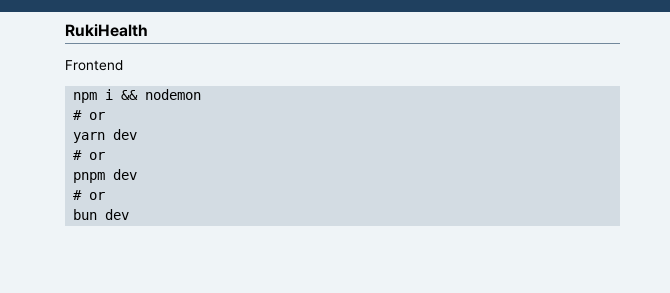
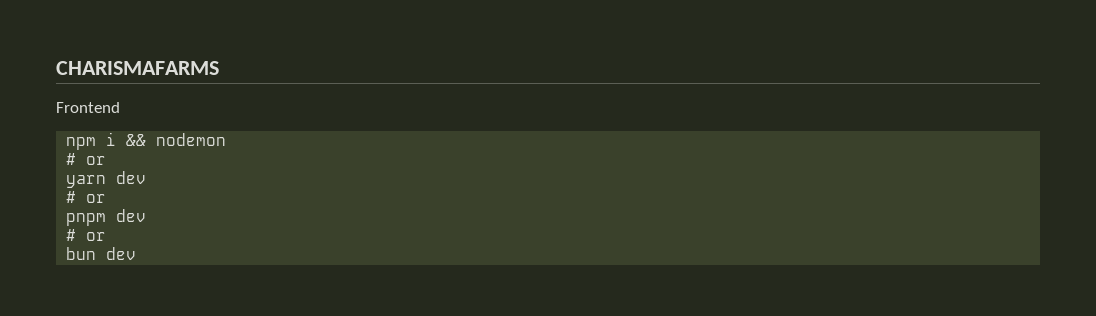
[65,24,148,37] RukiHealth -> [56,61,219,75] CHARISMAFARMS

